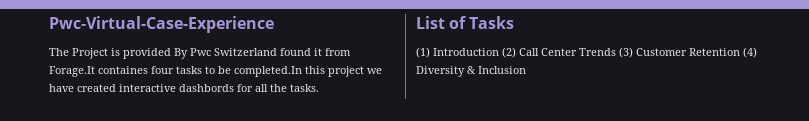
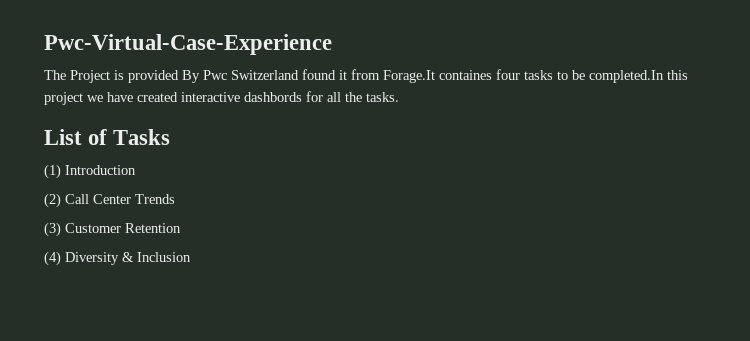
(499, 52) none -> (136, 170) //
(616, 52) none -> (175, 199) //
(740, 52) none -> (181, 228) //

